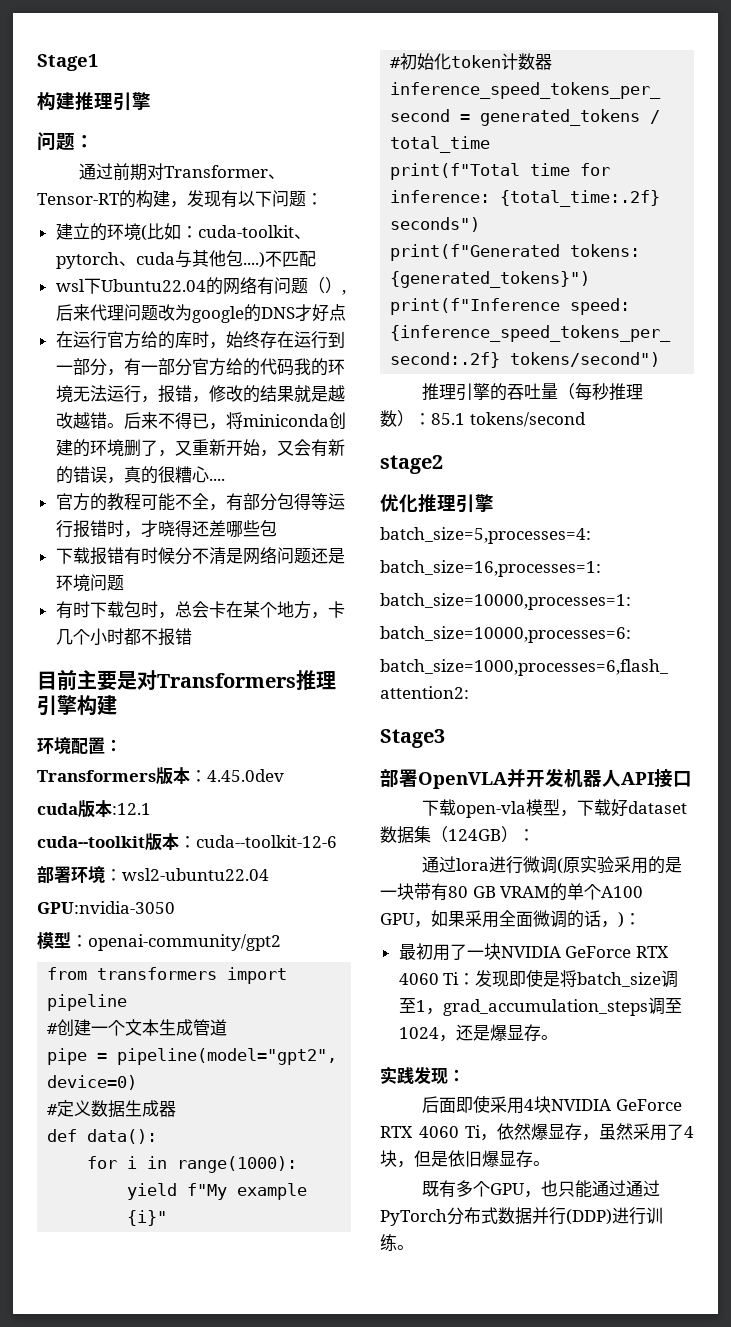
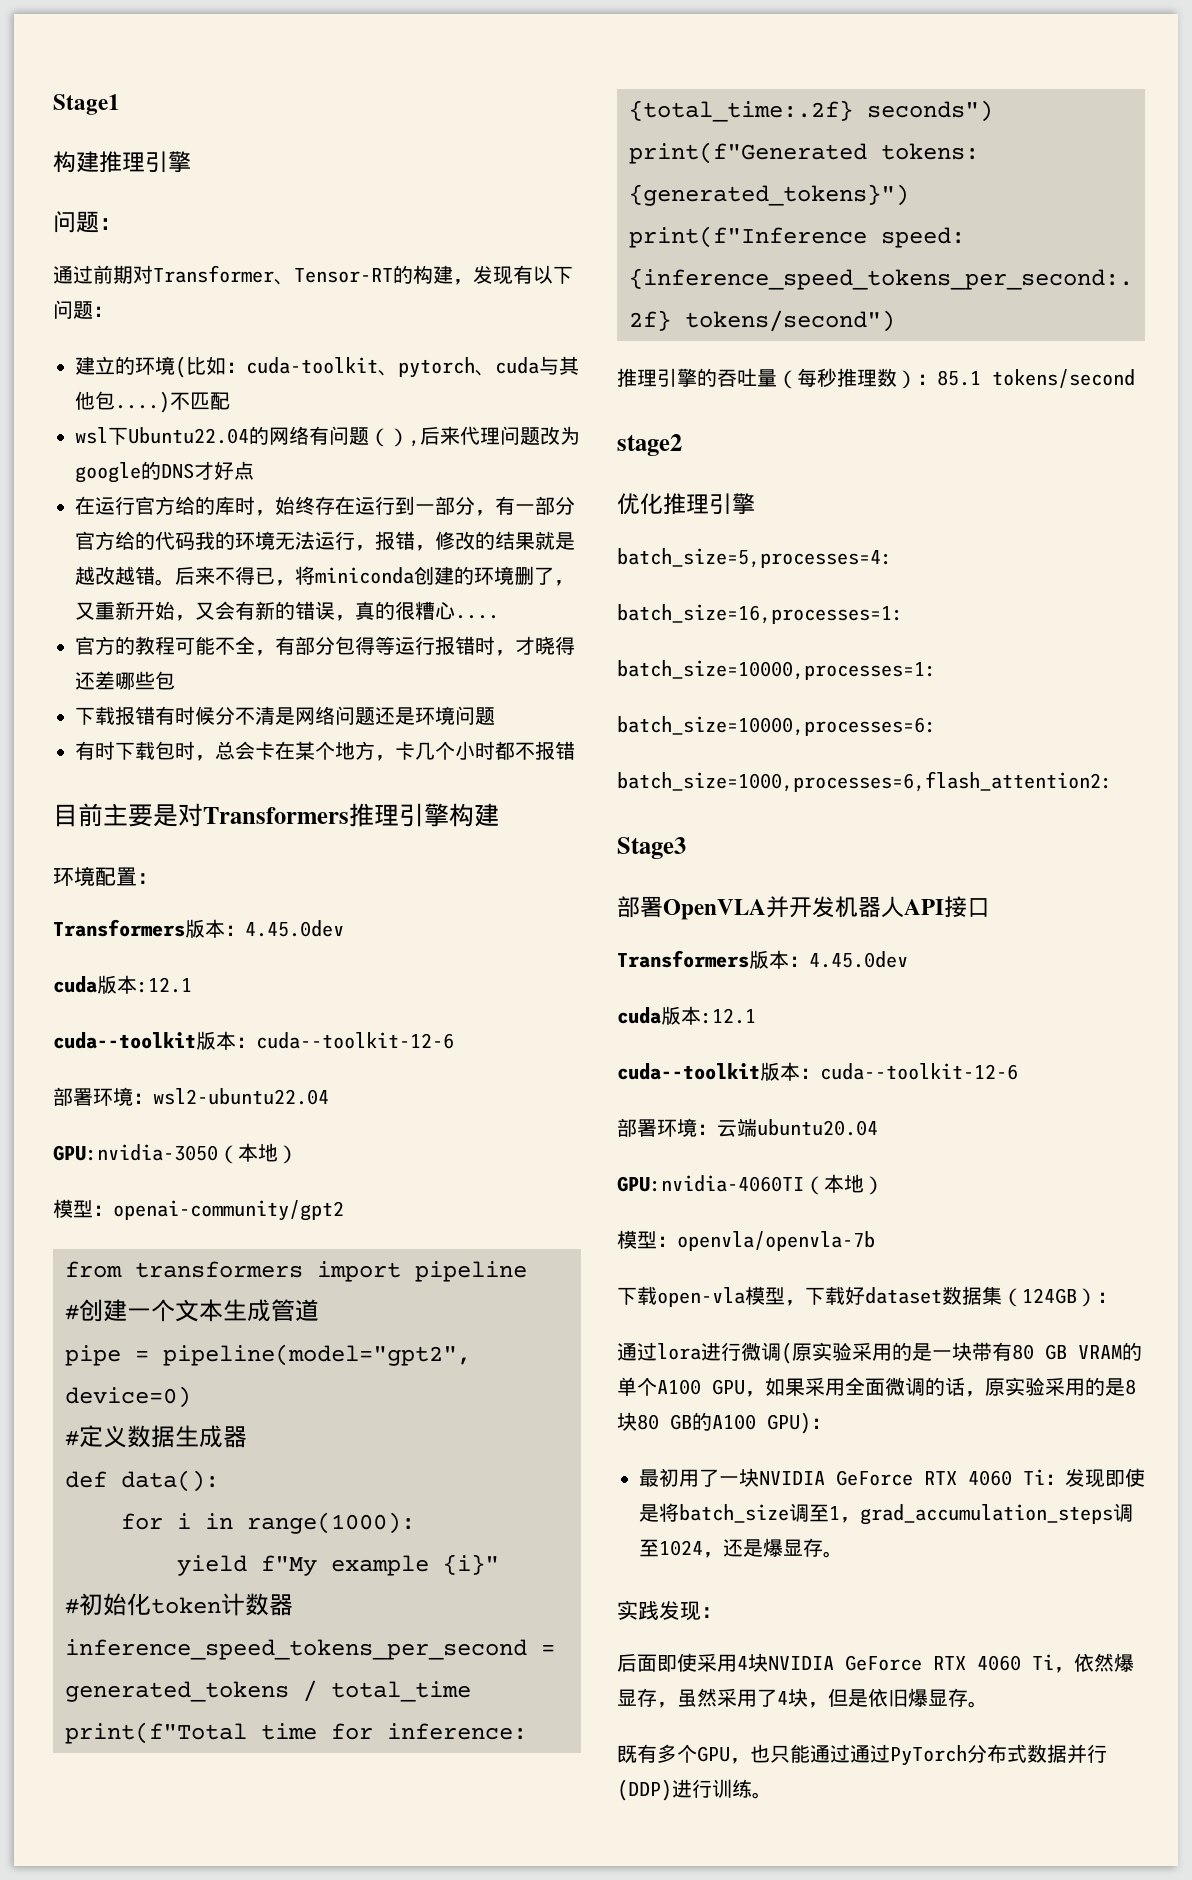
(175, 907) none -> [218,1143,298,1164] （本地）
(692, 779) none -> [617,950,908,969] [617,1006,756,1025] [617,1062,1018,1081] [617,1118,878,1137] [617,1174,884,1195] [617,1230,875,1251] // Transformers版本：4.45.0dev // cuda版本:12.1 // cuda--toolkit版本：cuda--toolkit-12-6 // 部署环境：云端ubuntu20.04 // GPU:nvidia-4060TI（本地） // 模型：openvla/openvla-7b
[618,912,624,928] ) -> [985,1377,1136,1396] [617,1412,811,1434] 原实验采用的是8块80 GB的A100 GPU)

